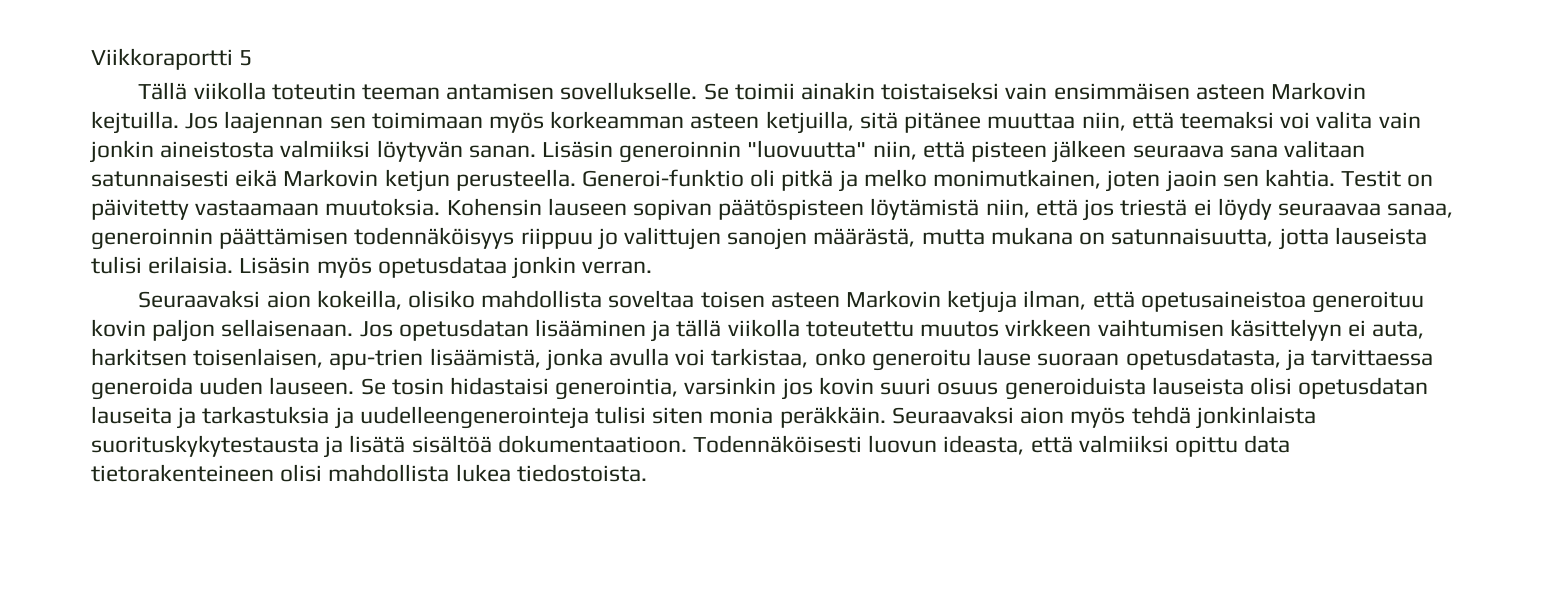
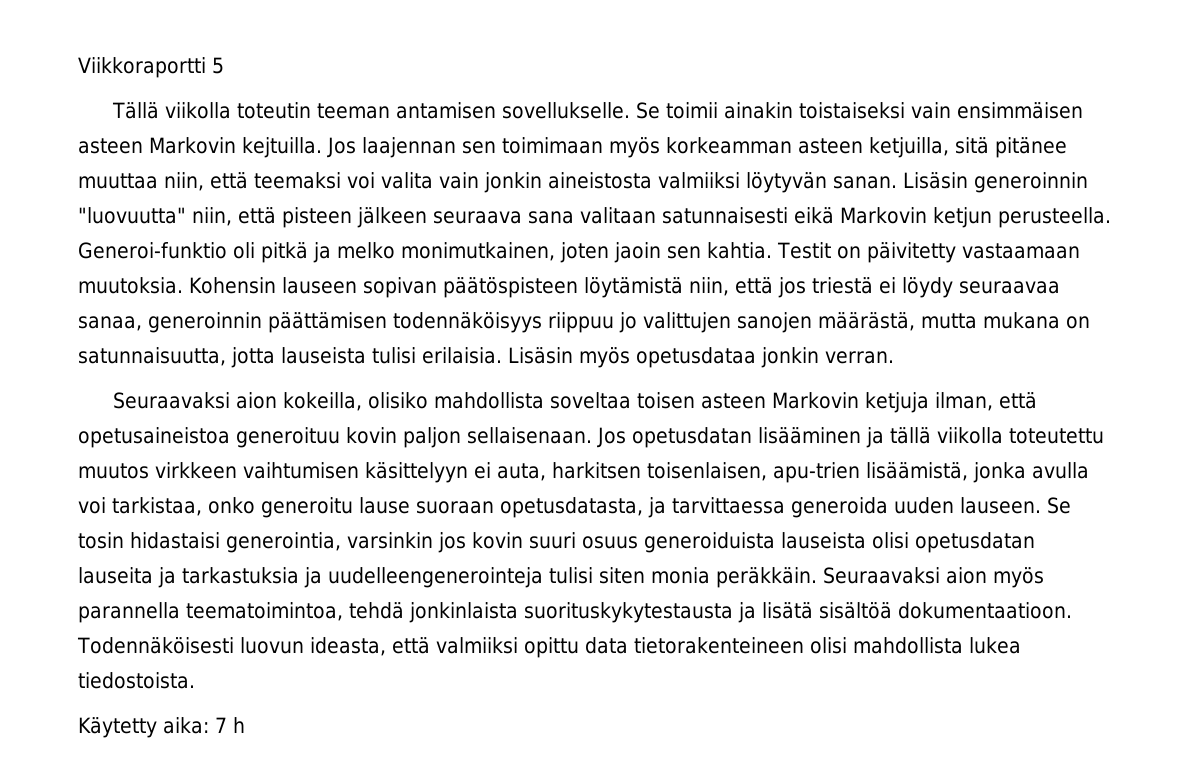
(1126, 417) none -> [78,602,343,623] parannella teematoimintoa,
(647, 473) none -> [78,717,245,738] // Käytetty aika: 7 h

